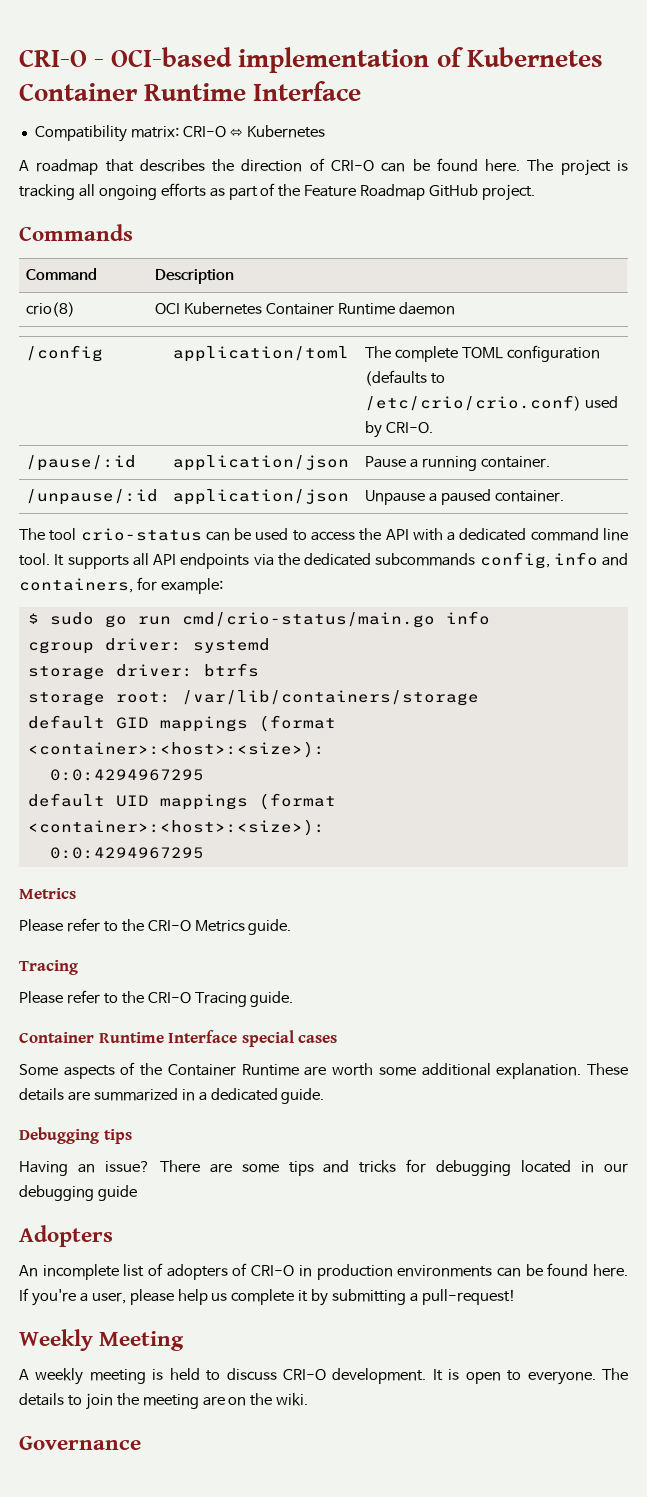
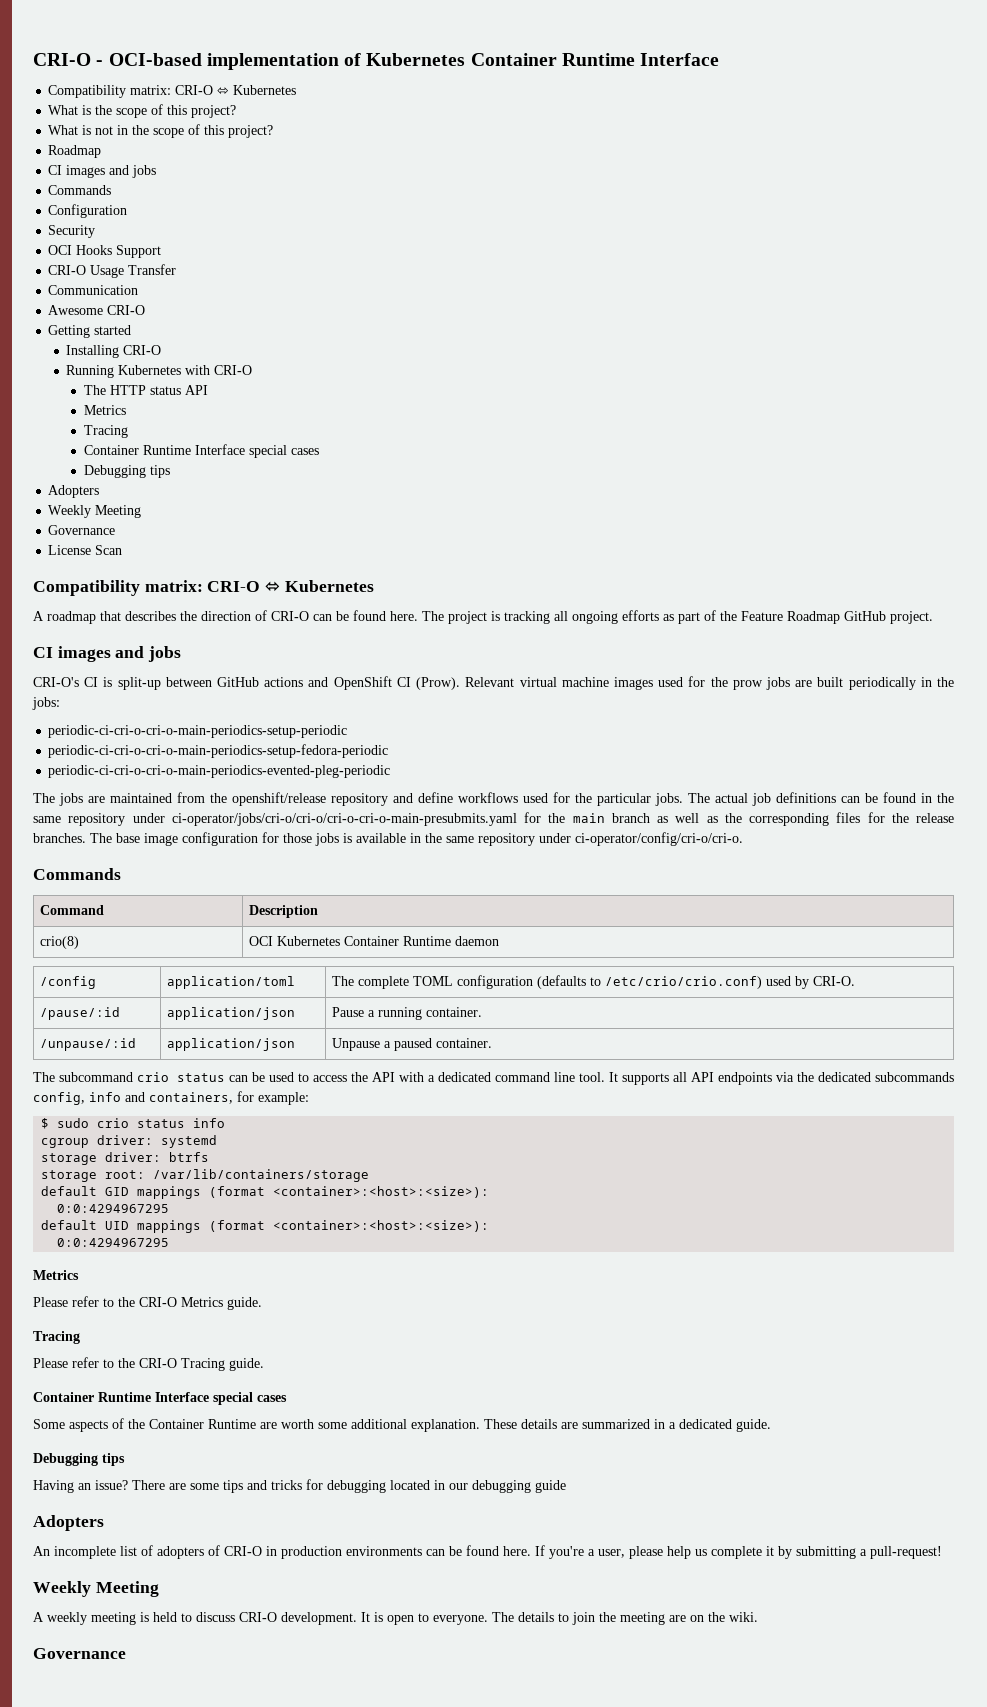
(325, 131) none -> [48,104,237,118] [48,124,274,138] [48,145,102,158] [48,165,157,178] [48,185,112,195] [48,204,128,218] [48,225,96,238] [48,245,162,258] [48,264,177,278] [48,285,139,295] [48,305,146,315] [48,325,132,338] [66,345,162,358] [66,365,253,378] [84,385,209,395] [84,405,127,415] [84,425,129,438] [84,444,320,458] [84,465,171,478] [48,485,100,498] [48,505,142,518] [48,525,116,535] [48,545,123,555] [33,580,374,596] // What is the scope of this project? // What is not in the scope of this project? // Roadmap // CI images and jobs // Commands // Configuration // Security // OCI Hooks Support // CRI-O Usage Transfer // Communication // Awesome CRI-O // Getting started // Installing CRI-O // Running Kubernetes with CRI-O // The HTTP status API // Metrics // Tracing // Container Runtime Interface special cases // Debugging tips // Adopters // Weekly Meeting // Governance // License Scan // Compatibility matrix: CRI-O ⬄ Kubernetes
(536, 192) none -> [33,646,182,662] [33,676,955,690] [32,697,60,710] [48,725,348,738] [48,744,389,758] [48,765,391,778] [33,792,954,806] [33,812,954,826] [33,832,743,846] // CI images and jobs // CRI-O's CI is split-up between GitHub actions and OpenShift CI (Prow). Relevant virtual machine images used for the prow jobs are built periodically in the jobs: // periodic-ci-cri-o-cri-o-main-periodics-setup-periodic // periodic-ci-cri-o-cri-o-main-periodics-setup-fedora-periodic // periodic-ci-cri-o-cri-o-main-periodics-evented-pleg-periodic // The jobs are maintained from the openshift/release repository and define workflows used for the particular jobs. The actual job definitions can be found in the same repository under ci-operator/jobs/cri-o/cri-o/cri-o-cri-o-main-presubmits.yaml for the main branch as well as the corresponding files for the release branches. The base image configuration for those jobs is available in the same repository under ci-operator/config/cri-o/cri-o.
[49,528,202,541] tool crio-status -> [59,1072,225,1082] subcommand crio status
[104,612,435,628] go run cmd/crio-status/main.go -> [97,1118,186,1128] crio status

